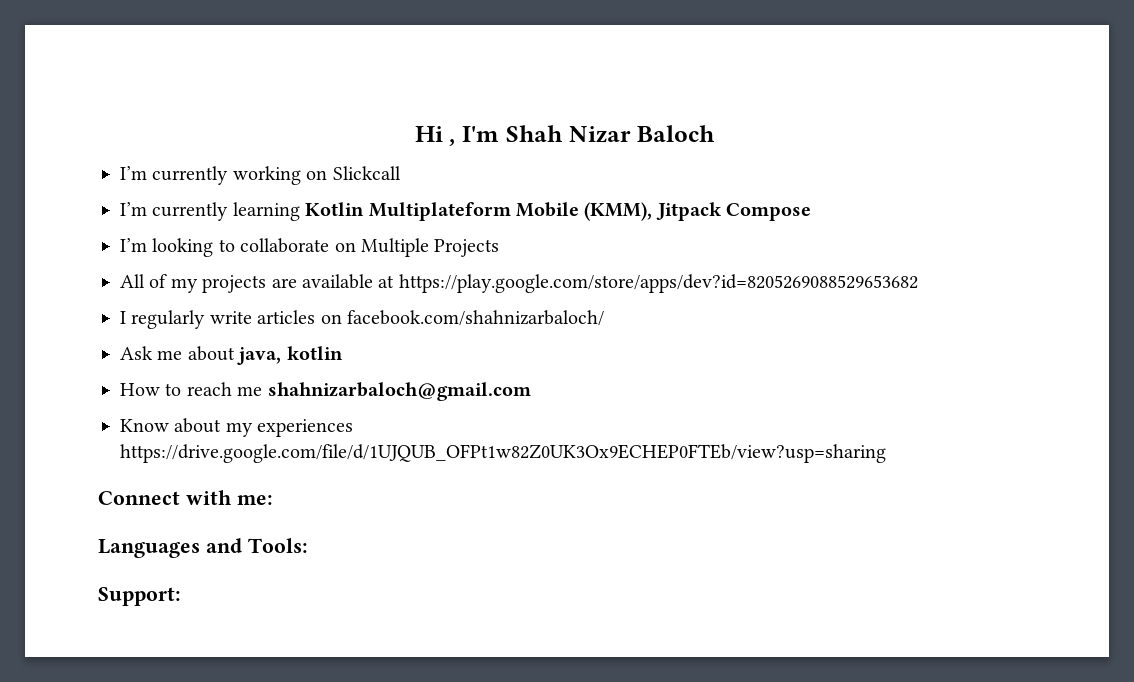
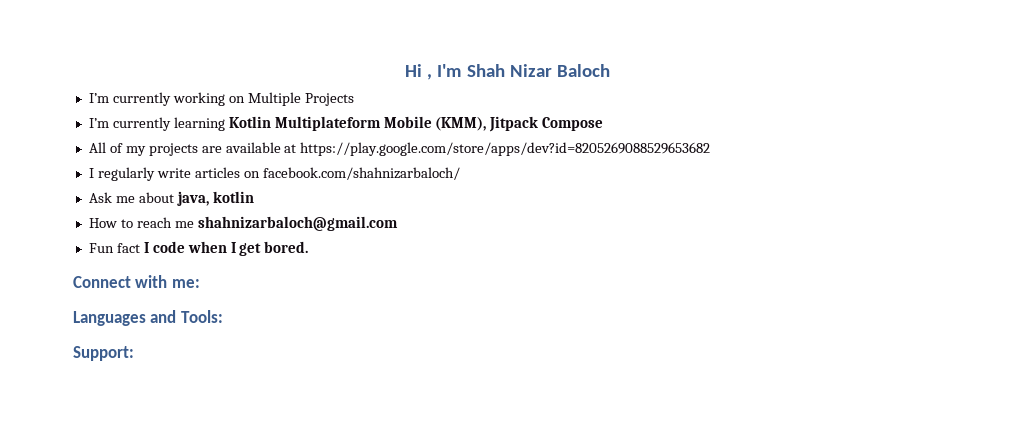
[332,166,401,180] Slickcall -> [247,92,354,106] Multiple Projects
[120,238,500,257] // I’m looking to collaborate on Multiple Projects -> (604, 124) none
[120,418,354,437] [120,444,886,463] Know about my experiences https://drive.google.com/file/d/1UJQUB_OFPt1w82Z0UK3Ox9ECHEP0FTEb/view?usp=sharing -> [88,241,309,256] Fun fact I code when I get bored.

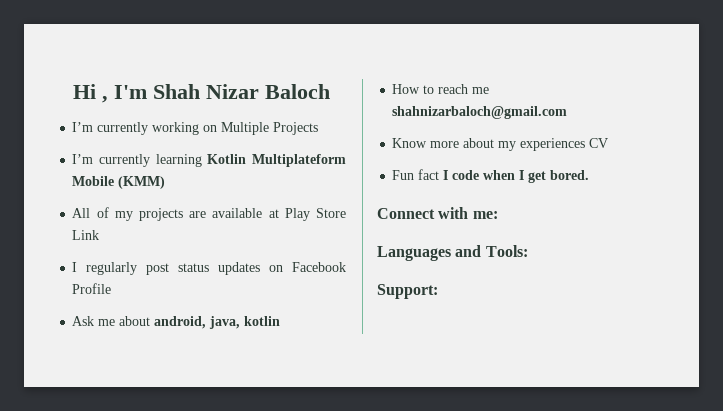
[435,116,604,132] (KMM), Jitpack Compose -> [118,176,166,189] (KMM)
[300,142,711,156] https://play.google.com/store/apps/dev?id=8205269088529653682 -> [284,208,346,221] [72,230,100,240] Play Store Link
[156,167,460,180] write articles on facebook.com/shahnizarbaloch/ -> [146,262,346,275] [72,283,112,294] post status updates on Facebook Profile
(174, 197) none -> [154,316,207,329] android,
(398, 223) none -> [392,138,609,151] // Know more about my experiences CV

